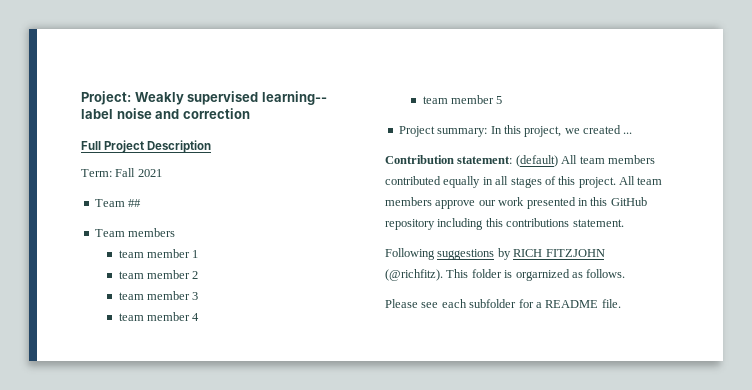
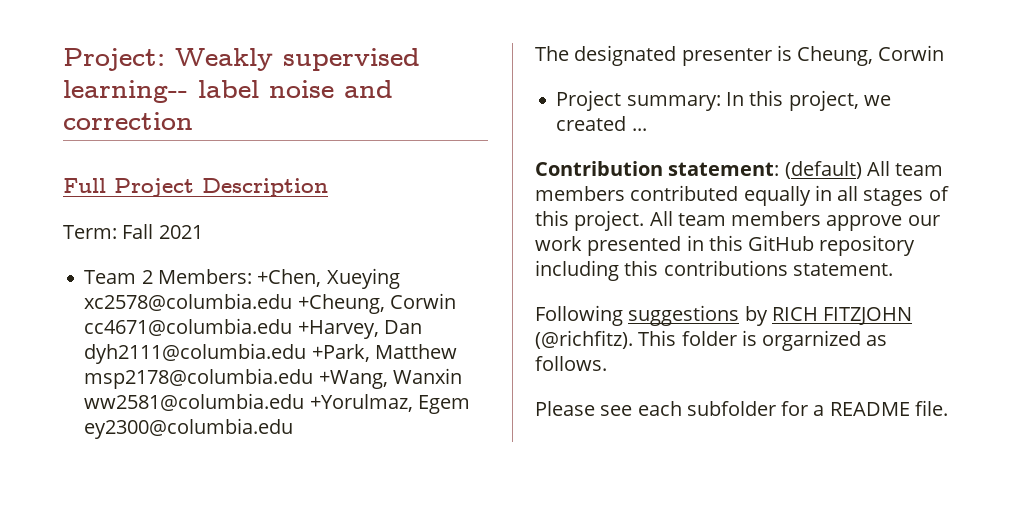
[128,199,142,207] [94,228,176,237] [118,249,199,258] [118,270,199,279] [118,291,199,300] [118,312,200,321] [422,95,503,104] ## // Team members // team member 1 // team member 2 // team member 3 // team member 4 // team member 5 -> [141,268,400,289] [84,293,456,314] [84,318,422,339] [84,343,457,364] [84,368,462,389] [84,393,470,414] [84,418,294,439] [535,45,945,66] 2 Members: +Chen, Xueying xc2578@columbia.edu +Cheung, Corwin cc4671@columbia.edu +Harvey, Dan dyh2111@columbia.edu +Park, Matthew msp2178@columbia.edu +Wang, Wanxin ww2581@columbia.edu +Yorulmaz, Egem ey2300@columbia.edu // The designated presenter is Cheung, Corwin

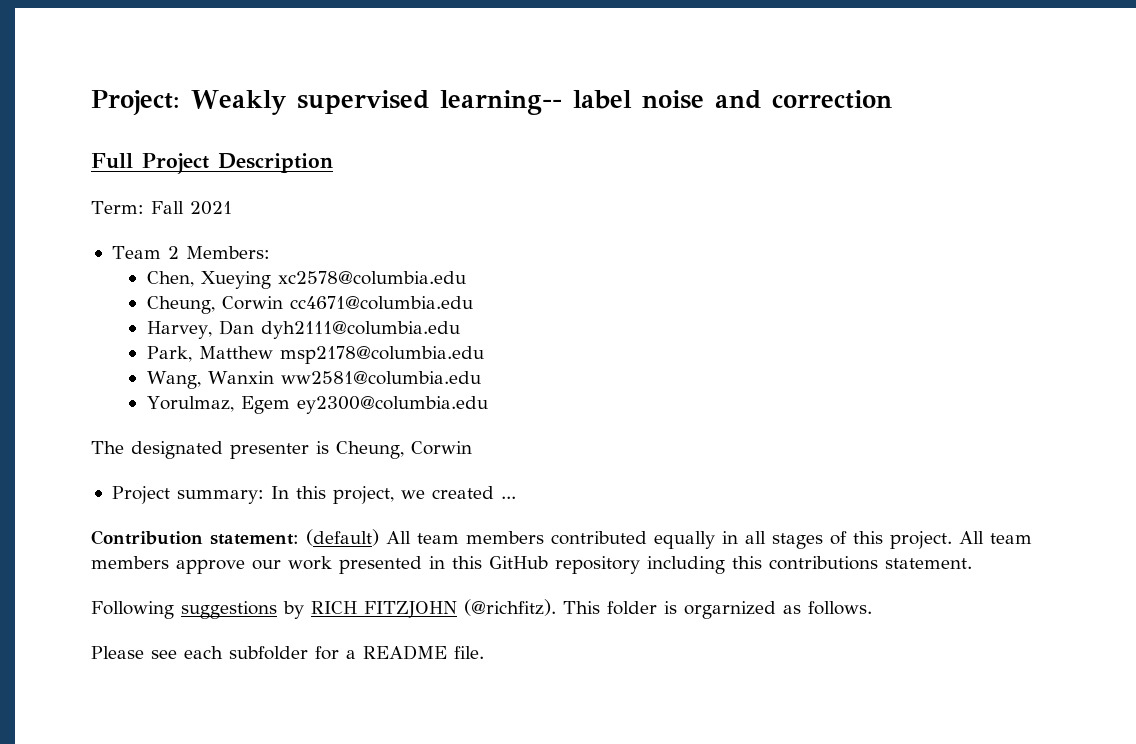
[257,269,322,287] +Chen, -> [146,271,194,287] // Chen,
[297,294,385,314] +Cheung, -> [146,296,215,314] // Cheung,
[297,320,379,339] +Harvey, -> [146,321,212,339] // Harvey,
[311,344,370,362] +Park, -> [146,346,192,362] // Park,
[318,370,388,389] +Wang, -> [146,371,201,389] // Wang,
[309,394,413,412] +Yorulmaz, -> [146,396,234,412] // Yorulmaz,

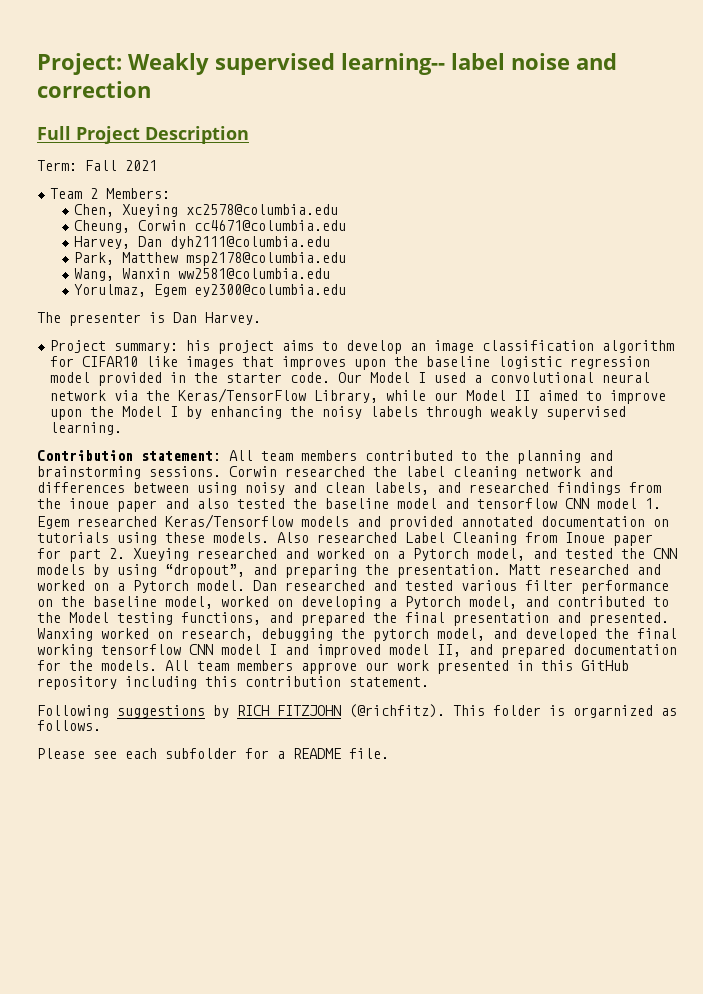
[131,441,223,459] designated -> (61, 317) none
[336,441,472,459] Cheung, Corwin -> [173,312,261,325] Dan Harvey.
[270,486,516,504] In this project, we created ... -> [186,340,675,354] [50,356,651,370] [50,372,651,386] [50,388,667,404] [50,406,627,420] [50,422,123,435] his project aims to develop an image classification algorithm for CIFAR10 like images that improves upon the baseline logistic regression model provided in the starter code. Our Model I used a convolutional neural network via the Keras/TensorFlow Library, while our Model II aimed to improve upon the Model I by enhancing the noisy labels through weakly supervised learning.
[306,529,379,546] (default) -> (221, 456) none
[654,531,952,549] equally in all stages of this project. -> [461,450,613,464] [37,466,613,479] [37,482,661,495] [37,498,661,512] [37,514,669,530] [37,532,653,546] [37,548,677,562] [37,564,661,578] [37,580,669,594] [37,596,669,610] [37,612,669,626] [37,628,677,642] [37,644,677,658] [37,660,157,671] to the planning and brainstorming sessions. Corwin researched the label cleaning network and differences between using noisy and clean labels, and researched findings from the inoue paper and also tested the baseline model and tensorflow CNN model 1. Egem researched Keras/Tensorflow models and provided annotated documentation on tutorials using these models. Also researched Label Cleaning from Inoue paper for part 2. Xueying researched and worked on a Pytorch model, and tested the CNN models by using “dropout”, and preparing the presentation. Matt researched and worked on a Pytorch model. Dan researched and tested various filter performance on the baseline model, worked on developing a Pytorch model, and contributed to the Model testing functions, and prepared the final presentation and presented. Wanxing worked on research, debugging the pytorch model, and developed the final working tensorflow CNN model I and improved model II, and prepared documentation for the models.
[769,556,878,570] contributions -> [245,676,341,687] contribution

